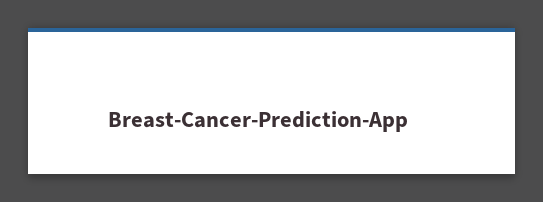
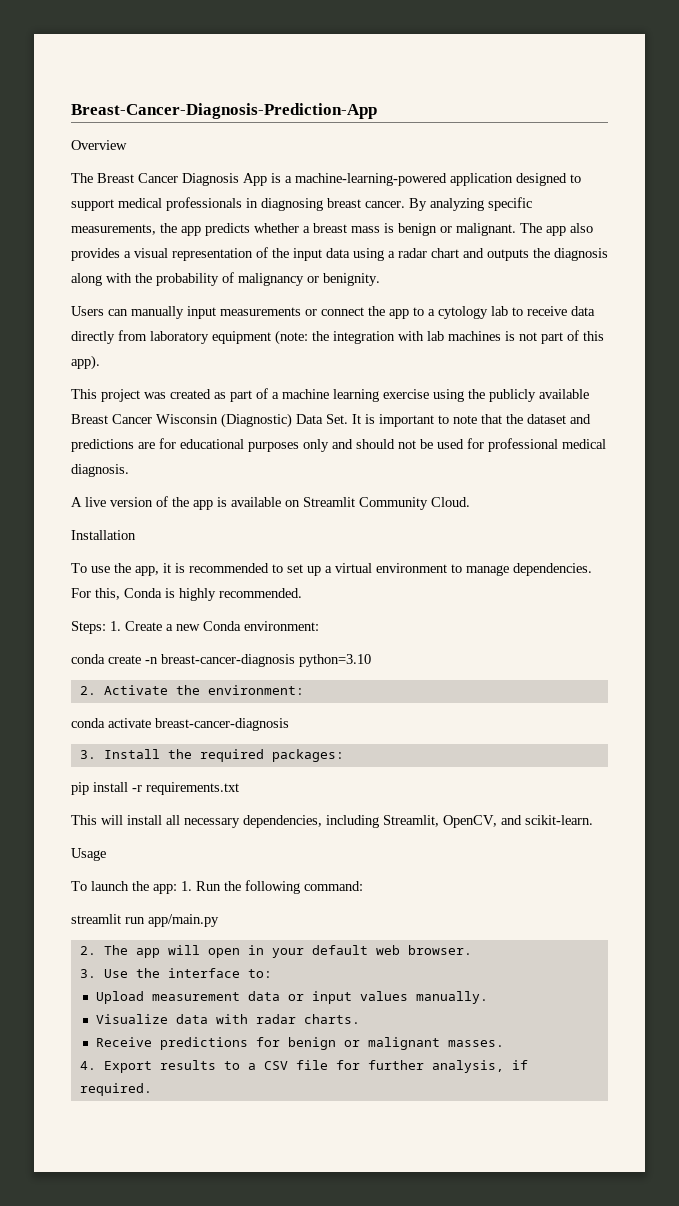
[108,111,408,132] Breast-Cancer-Prediction-App -> [71,103,377,119] [71,140,127,150] [71,173,581,186] [71,197,532,211] [71,223,593,236] [71,247,608,261] [71,272,380,286] [71,306,595,319] [71,330,604,345] [71,355,100,370] [71,388,589,402] [71,413,591,428] [71,438,606,452] [71,464,129,477] [71,496,470,510] [71,530,136,540] [71,563,592,576] [71,588,302,601] [71,621,319,634] [71,654,371,667] [79,685,304,695] [71,718,289,731] [79,749,344,762] [71,782,239,795] [71,815,593,828] [71,848,106,861] [71,880,363,894] [71,914,219,927] [79,945,472,958] [79,968,272,978] [95,991,488,1004] [95,1014,360,1024] [95,1037,504,1050] [79,1060,528,1073] [79,1083,152,1096] Breast-Cancer-Diagnosis-Prediction-App // Overview // The Breast Cancer Diagnosis App is a machine-learning-powered application designed to support medical professionals in diagnosing breast cancer. By analyzing specific measurements, the app predicts whether a breast mass is benign or malignant. The app also provides a visual representation of the input data using a radar chart and outputs the diagnosis along with the probability of malignancy or benignity. // Users can manually input measurements or connect the app to a cytology lab to receive data directly from laboratory equipment (note: the integration with lab machines is not part of this app). // This project was created as part of a machine learning exercise using the publicly available Breast Cancer Wisconsin (Diagnostic) Data Set. It is important to note that the dataset and predictions are for educational purposes only and should not be used for professional medical diagnosis. // A live version of the app is available on Streamlit Community Cloud. // Installation // To use the app, it is recommended to set up a virtual environment to manage dependencies. For this, Conda is highly recommended. // Steps: 1. Create a new Conda environment: // conda create -n breast-cancer-diagnosis python=3.10 // 2. Activate the environment: // conda activate breast-cancer-diagnosis // 3. Install the required packages: // pip install -r requirements.txt // This will install all necessary dependencies, including Streamlit, OpenCV, and scikit-learn. // Usage // To launch the app: 1. Run the following command: // streamlit run app/main.py // 2. The app will open in your default web browser. // 3. Use the interface to: // Upload measurement data or input values manually. // Visualize data with radar charts. // Receive predictions for benign or malignant masses. // 4. Export results to a CSV file for further analysis, if required.

